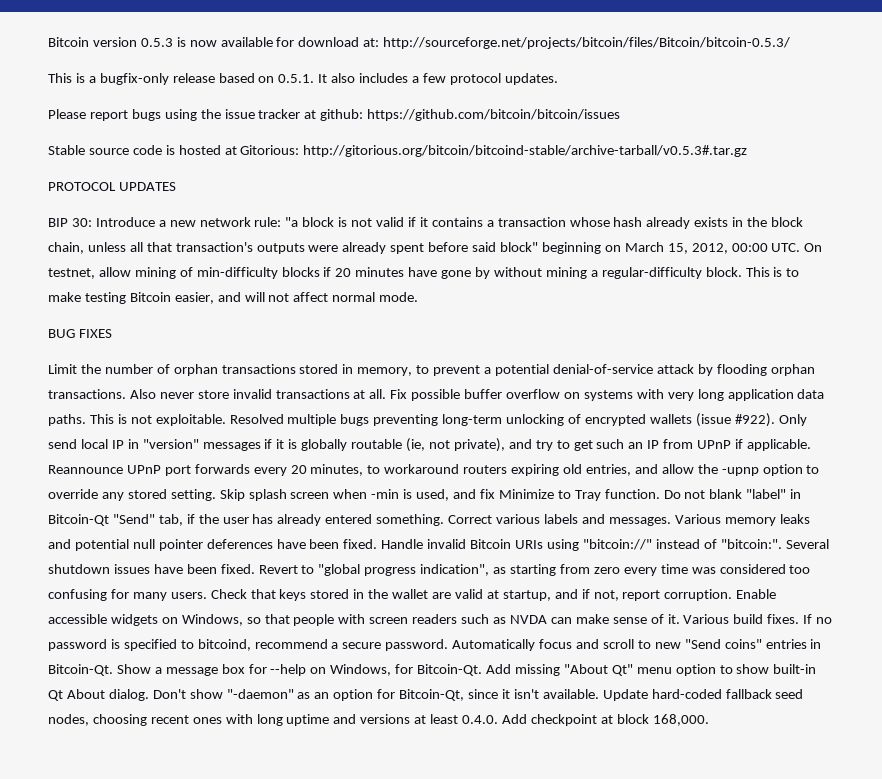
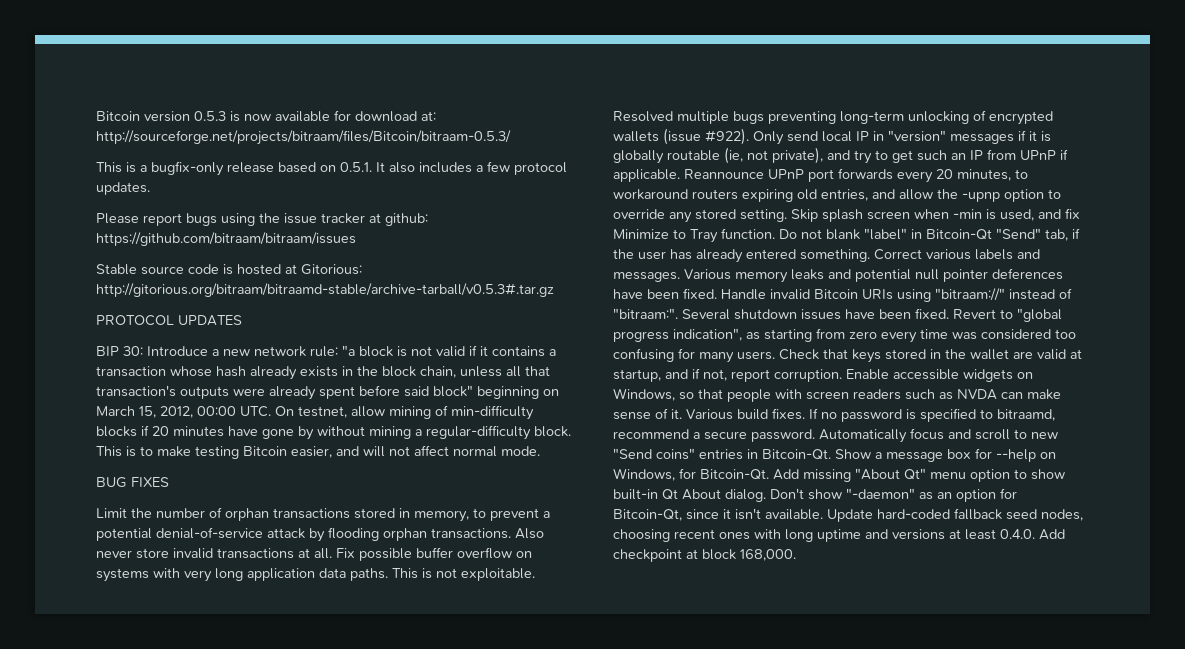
[383,37,791,49] http://sourceforge.net/projects/bitcoin/files/Bitcoin/bitcoin-0.5.3/ -> [96,130,511,145] http://sourceforge.net/projects/bitraam/files/Bitcoin/bitraam-0.5.3/
[367,109,621,121] https://github.com/bitcoin/bitcoin/issues -> [96,232,356,246] https://github.com/bitraam/bitraam/issues
[303,145,748,157] http://gitorious.org/bitcoin/bitcoind-stable/archive-tarball/v0.5.3#.tar.gz -> [96,283,554,297] http://gitorious.org/bitraam/bitraamd-stable/archive-tarball/v0.5.3#.tar.gz
[582,539,652,550] "bitcoin://" -> [935,288,1005,301] "bitraam://"
[720,539,782,549] "bitcoin:". -> [613,308,678,319] "bitraam:".
[197,639,251,651] bitcoind, -> [997,409,1055,421] bitraamd,

